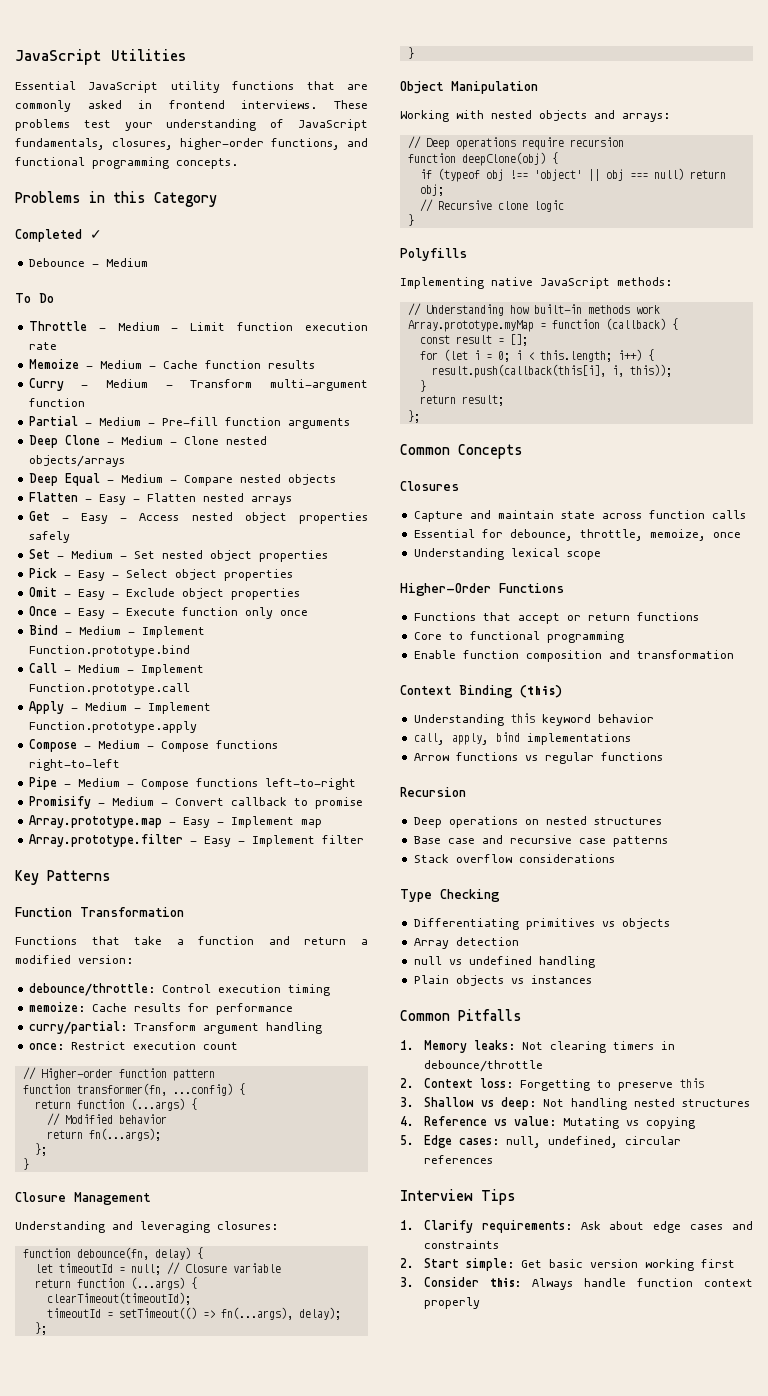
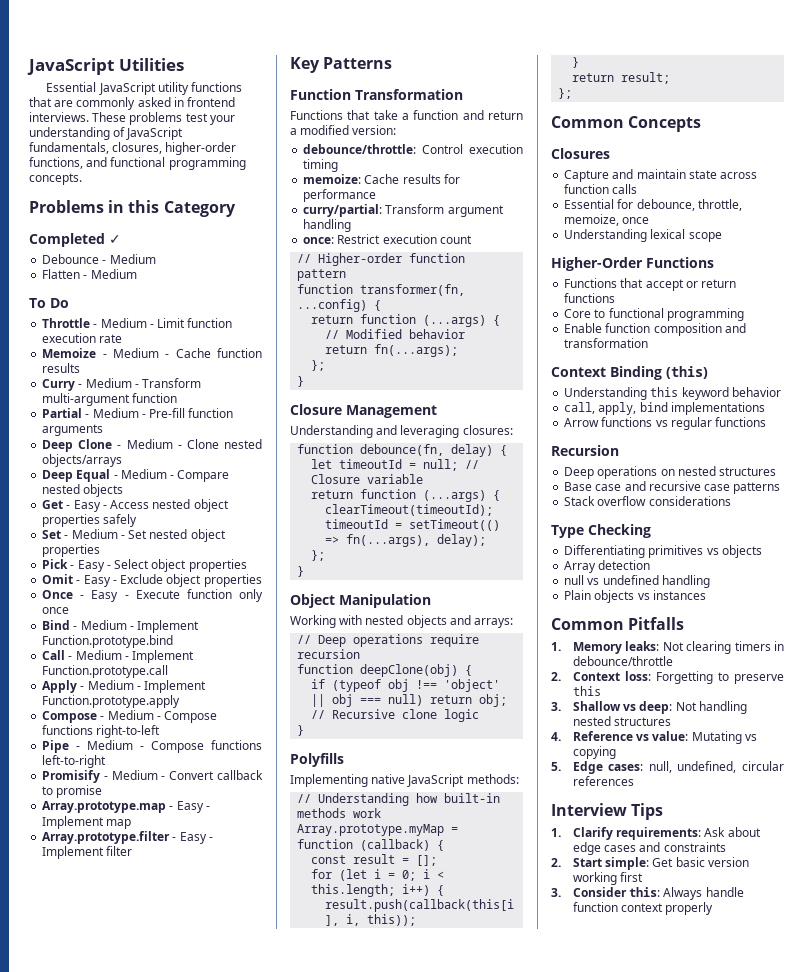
(148, 262) none -> [42,269,137,279] // Flatten - Medium
[28,492,292,505] // Flatten - Easy - Flatten nested arrays -> (124, 490) none

